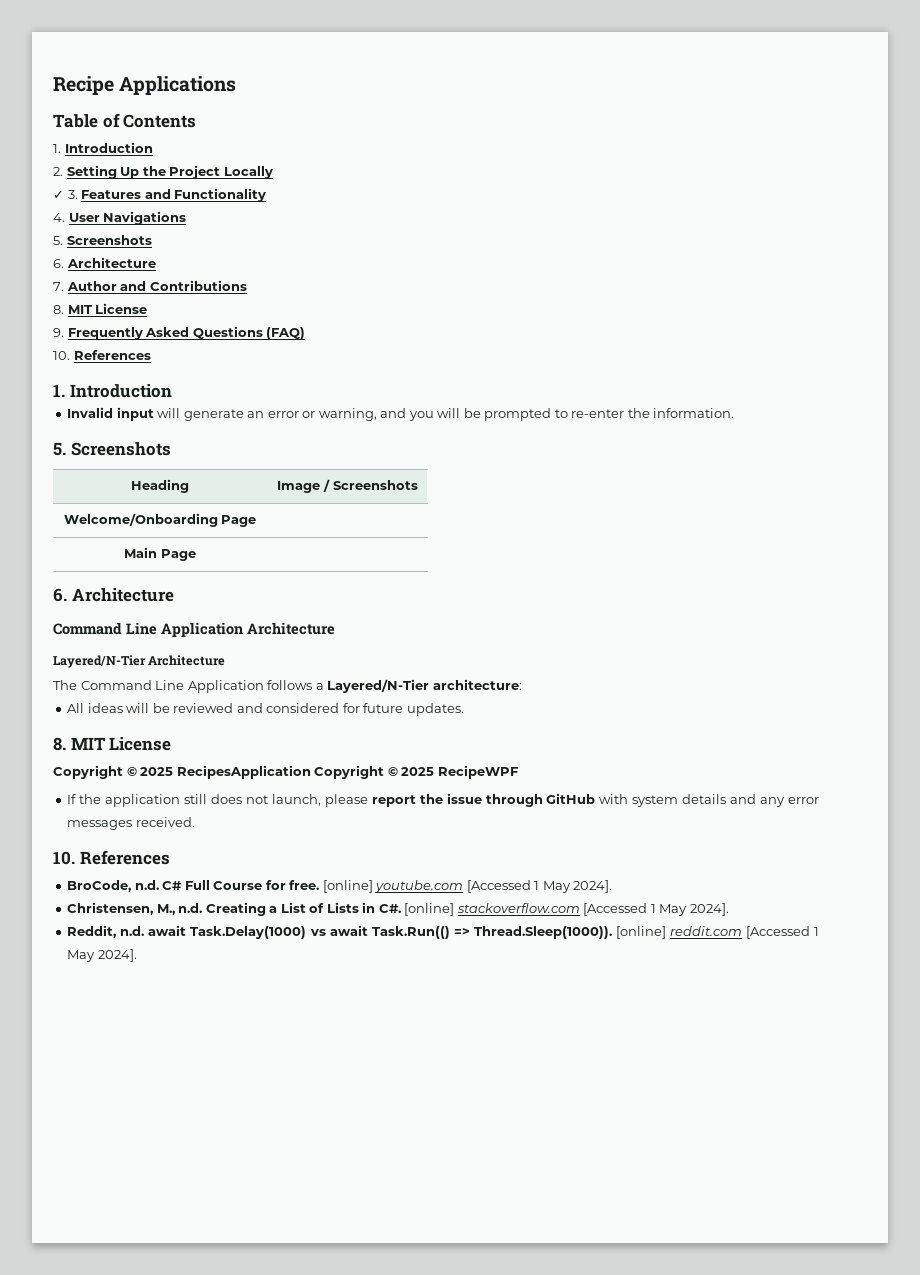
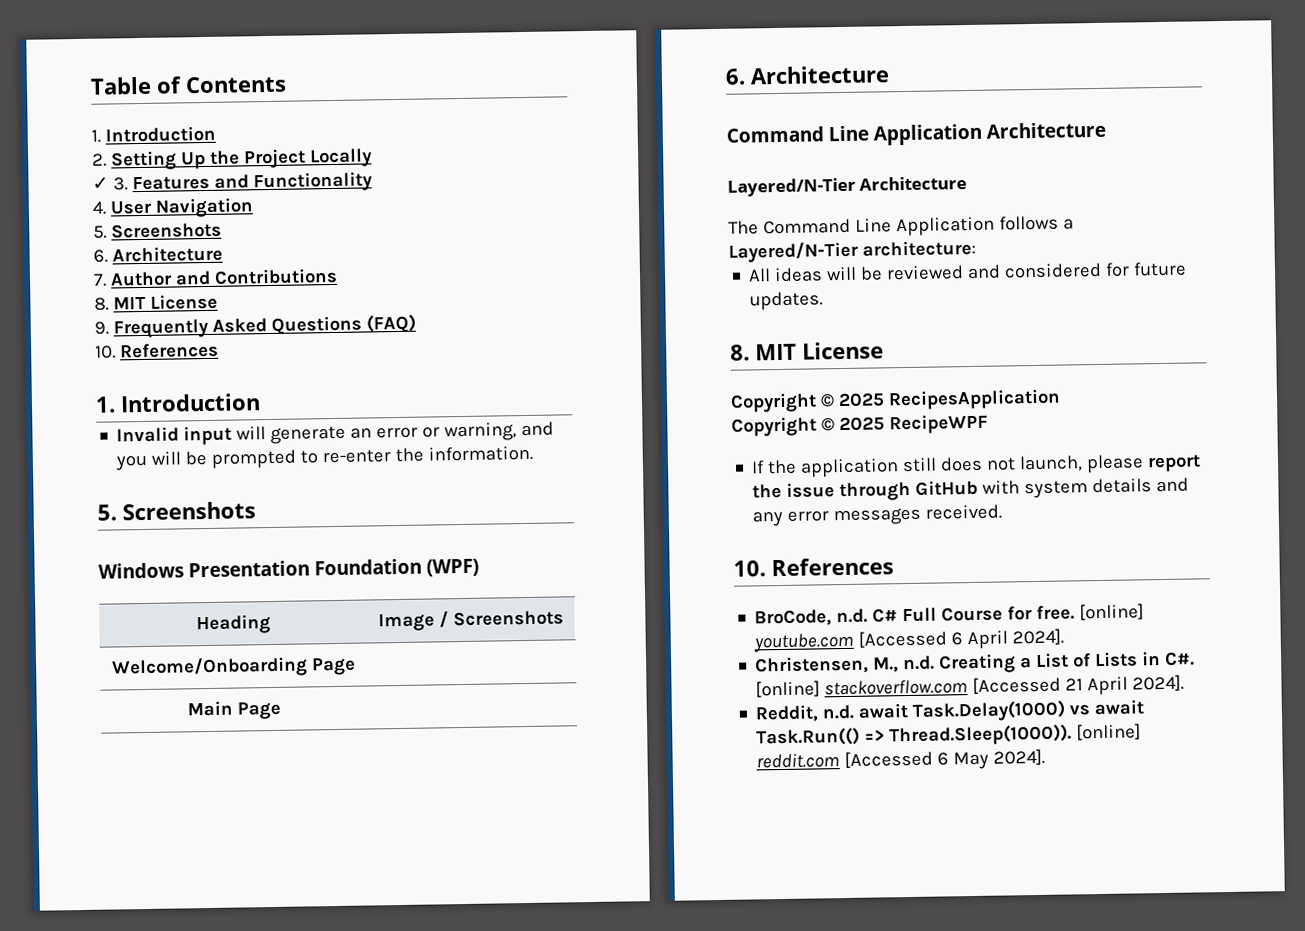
[53,76,237,95] Recipe Applications // -> (90, 85) none
[103,211,187,225] Navigations -> [154,197,254,218] Navigation
(171, 449) none -> [98,558,480,579] // Windows Presentation Foundation (WPF)
(311, 772) none -> (1061, 399) //
[534,881,571,893] 1 May -> [951,630,1009,650] 6 April
[650,904,688,916] 1 May -> [1065,676,1129,696] 21 April
[814,927,820,936] 1 -> [937,752,950,766] 6

